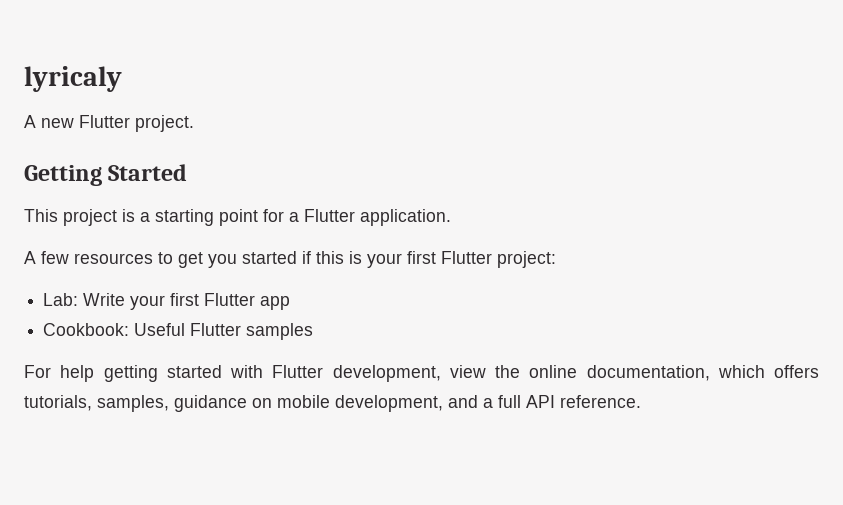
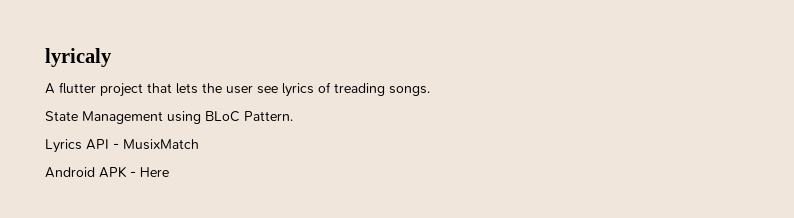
[41,115,194,132] [24,164,188,186] [24,209,451,226] [24,251,556,268] [43,293,291,310] [43,323,314,340] [24,365,819,382] [24,395,641,412] new Flutter project. // Getting Started // This project is a starting point for a Flutter application. // A few resources to get you started if this is your first Flutter project: // Lab: Write your first Flutter app // Cookbook: Useful Flutter samples // For help getting started with Flutter development, view the online documentation, which offers tutorials, samples, guidance on mobile development, and a full API reference. -> [59,82,430,97] [45,111,293,124] [45,139,199,153] [45,166,169,178] flutter project that lets the user see lyrics of treading songs. // State Management using BLoC Pattern. // Lyrics API - MusixMatch // Android APK - Here

